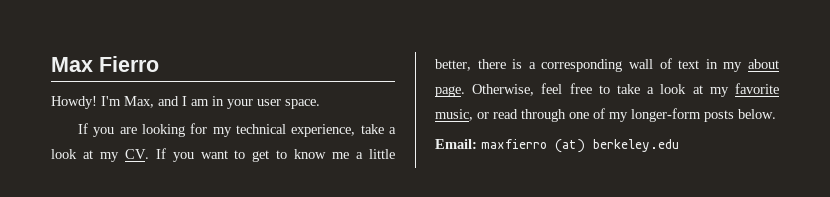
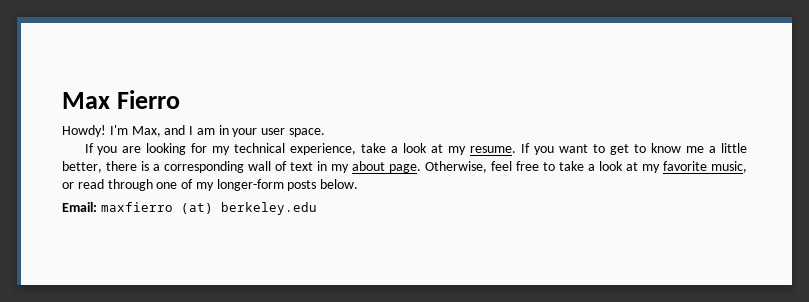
[124,149,149,159] CV. -> [470,146,517,153] resume.

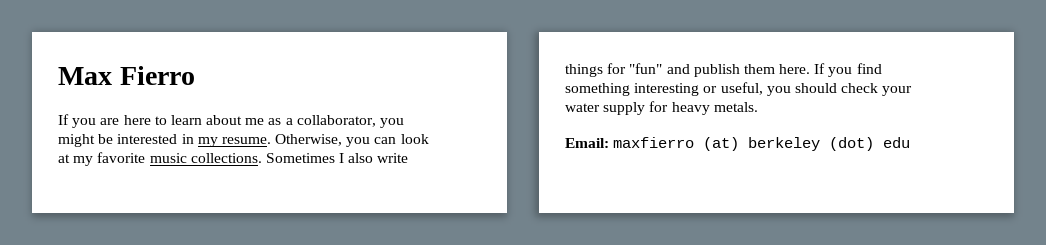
[62,125,326,137] [84,143,748,155] [62,161,747,173] [62,179,359,191] Howdy! I'm Max, and I am in your user space. // If you are looking for my technical experience, take a look at my resume. If you want to get to know me a little better, there is a corresponding wall of text in my about page. Otherwise, feel free to take a look at my favorite music, or read through one of my longer-form posts below. -> [58,114,405,128] [58,134,429,147] [58,152,409,166] [565,63,882,77] [565,82,913,96] [565,101,758,115] If you are here to learn about me as a collaborator, you might be interested in my resume. Otherwise, you can look at my favorite music collections. Sometimes I also write things for "fun" and publish them here. If you find something interesting or useful, you should check your water supply for heavy metals.
[220,202,317,215] berkeley.edu -> [748,137,911,151] berkeley (dot) edu

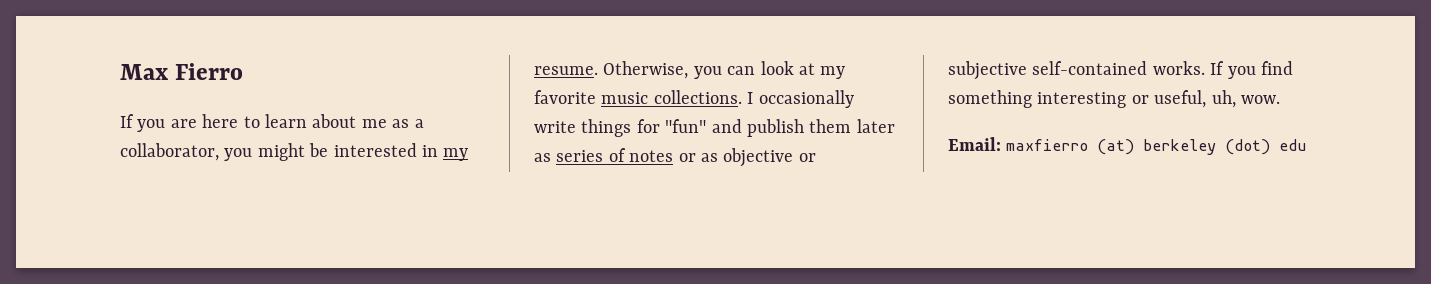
[265,153,374,163] Sometimes I also -> [747,90,854,108] I occasionally
[779,64,811,74] here. -> [856,119,895,133] [534,148,816,167] [948,61,1205,80] later as series of notes or as objective or subjective self-contained works.
[766,83,913,96] [565,101,758,115] you should check your water supply for heavy metals. -> [1211,90,1280,108] uh, wow.

